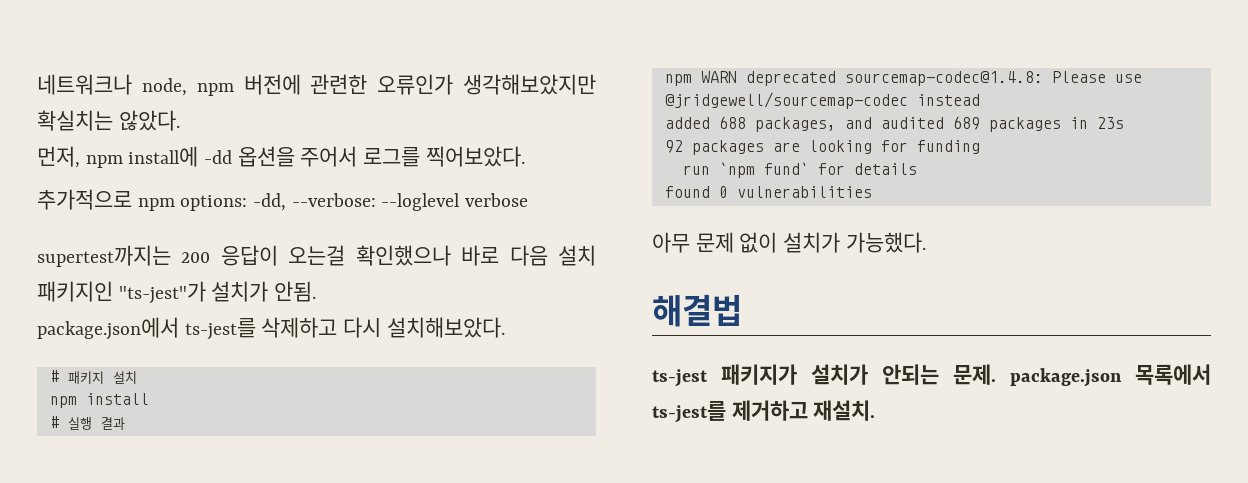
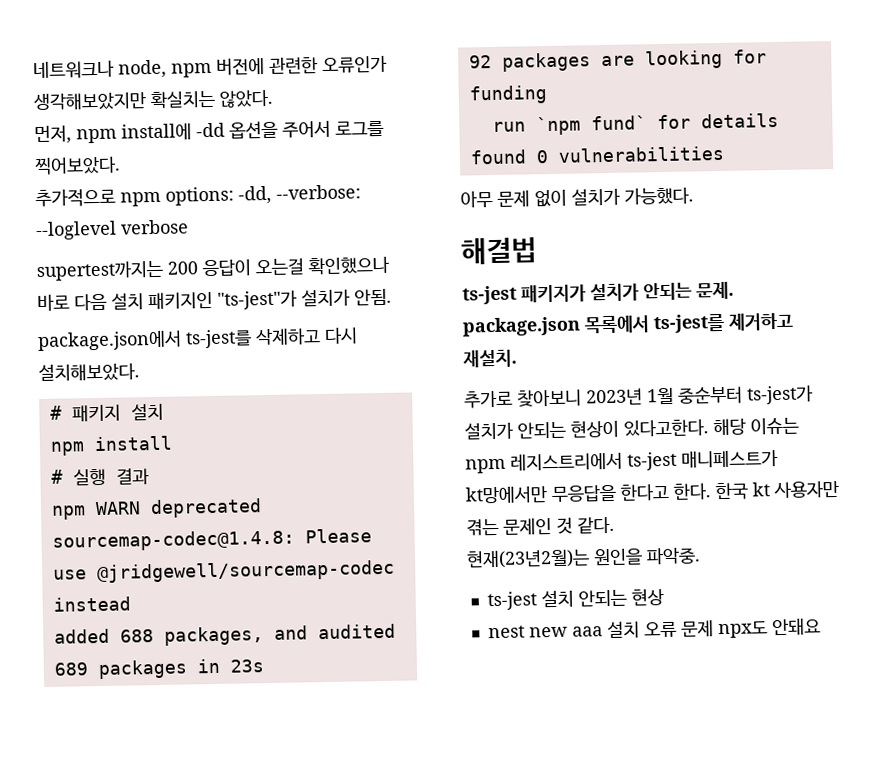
(876, 410) none -> [464,385,814,409] [464,417,799,440] [465,450,779,474] [465,480,839,504] [466,516,615,536] [466,547,701,569] [486,588,664,611] [487,618,821,639] // 추가로 찾아보니 2023년 1월 중순부터 ts-jest가 설치가 안되는 현상이 있다고한다. 해당 이슈는 npm 레지스트리에서 ts-jest 매니페스트가 kt망에서만 무응답을 한다고 한다. 한국 kt 사용자만 겪는 문제인 것 같다. // 현재(23년2월)는 원인을 파악중. // ts-jest 설치 안되는 현상 // nest new aaa 설치 오류 문제 npx도 안돼요

